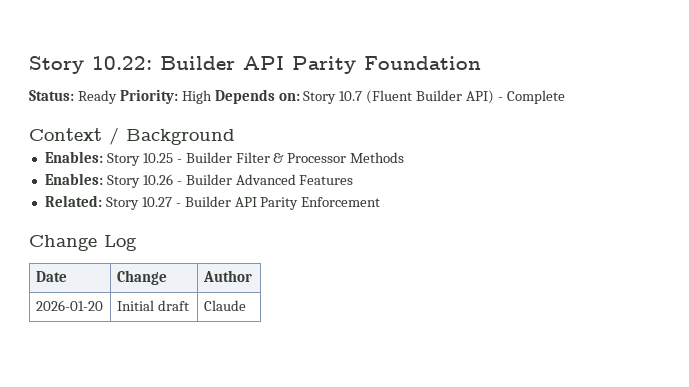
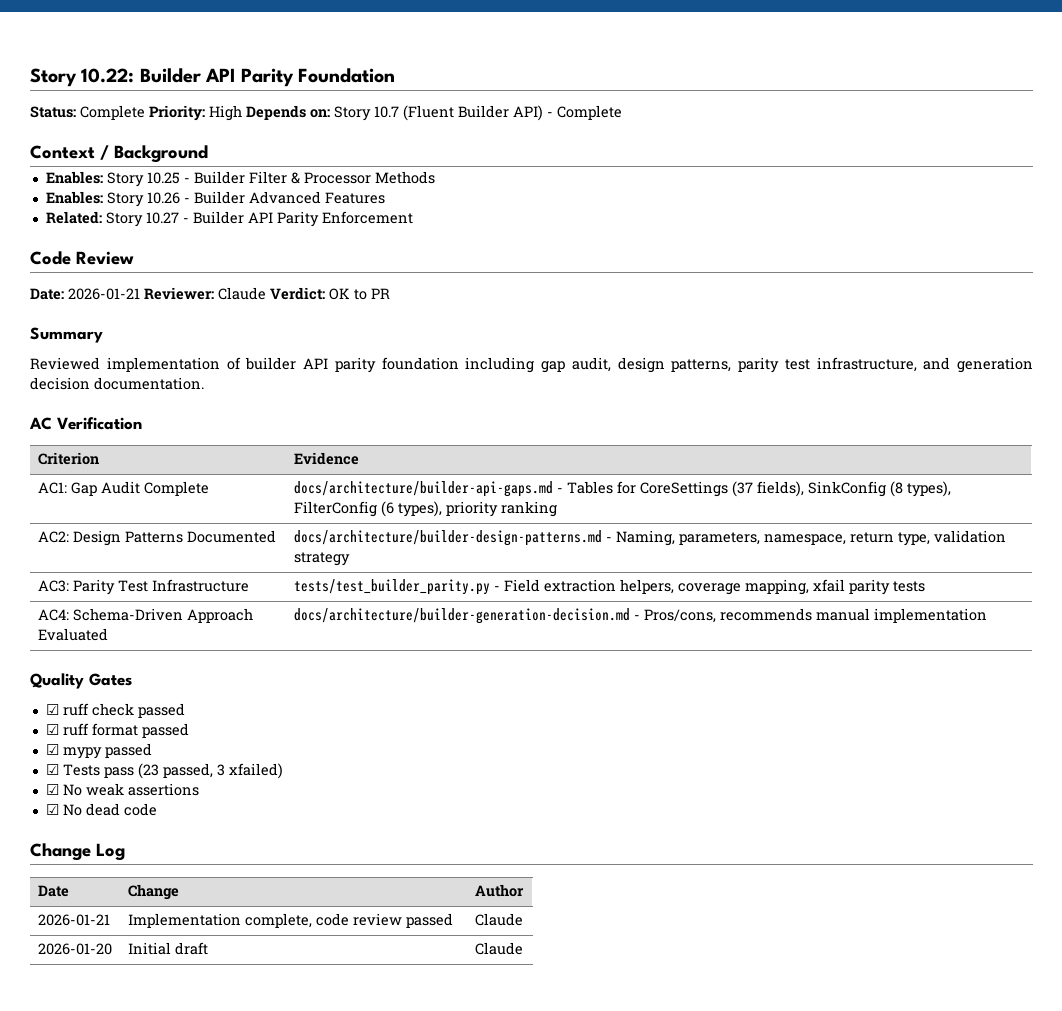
[77,90,117,104] Ready -> [80,105,145,120] Complete
(381, 202) none -> [30,251,134,265] [30,287,390,300] [30,327,103,343] [30,357,1033,373] [30,377,204,390] [29,417,142,430] [37,452,99,465] [293,452,359,465] [37,481,209,496] [293,481,951,497] [293,501,557,517] [37,530,276,546] [293,530,1006,546] [293,552,350,566] [37,579,249,595] [293,579,925,595] [37,608,253,623] [37,628,108,641] [293,608,987,624] [30,673,132,689] [45,703,185,718] [45,723,189,738] [45,743,152,759] [45,763,283,779] [45,783,199,796] [45,803,157,816] // Code Review // Date: 2026-01-21 Reviewer: Claude Verdict: OK to PR // Summary // Reviewed implementation of builder API parity foundation including gap audit, design patterns, parity test infrastructure, and generation decision documentation. // AC Verification // Criterion | Evidence // AC1: Gap Audit Complete | docs/architecture/builder-api-gaps.md - Tables for CoreSettings (37 fields), SinkConfig (8 types), FilterConfig (6 types), priority ranking // AC2: Design Patterns Documented | docs/architecture/builder-design-patterns.md - Naming, parameters, namespace, return type, validation strategy // AC3: Parity Test Infrastructure | tests/test_builder_parity.py - Field extraction helpers, coverage mapping, xfail parity tests // AC4: Schema-Driven Approach Evaluated | docs/architecture/builder-generation-decision.md - Pros/cons, recommends manual implementation // Quality Gates // ☑ ruff check passed // ☑ ruff format passed // ☑ mypy passed // ☑ Tests pass (23 passed, 3 xfailed) // ☑ No weak assertions // ☑ No dead code
(252, 276) none -> [37,914,110,926] [127,913,453,928] [474,913,523,926] // 2026-01-21 | Implementation complete, code review passed | Claude

